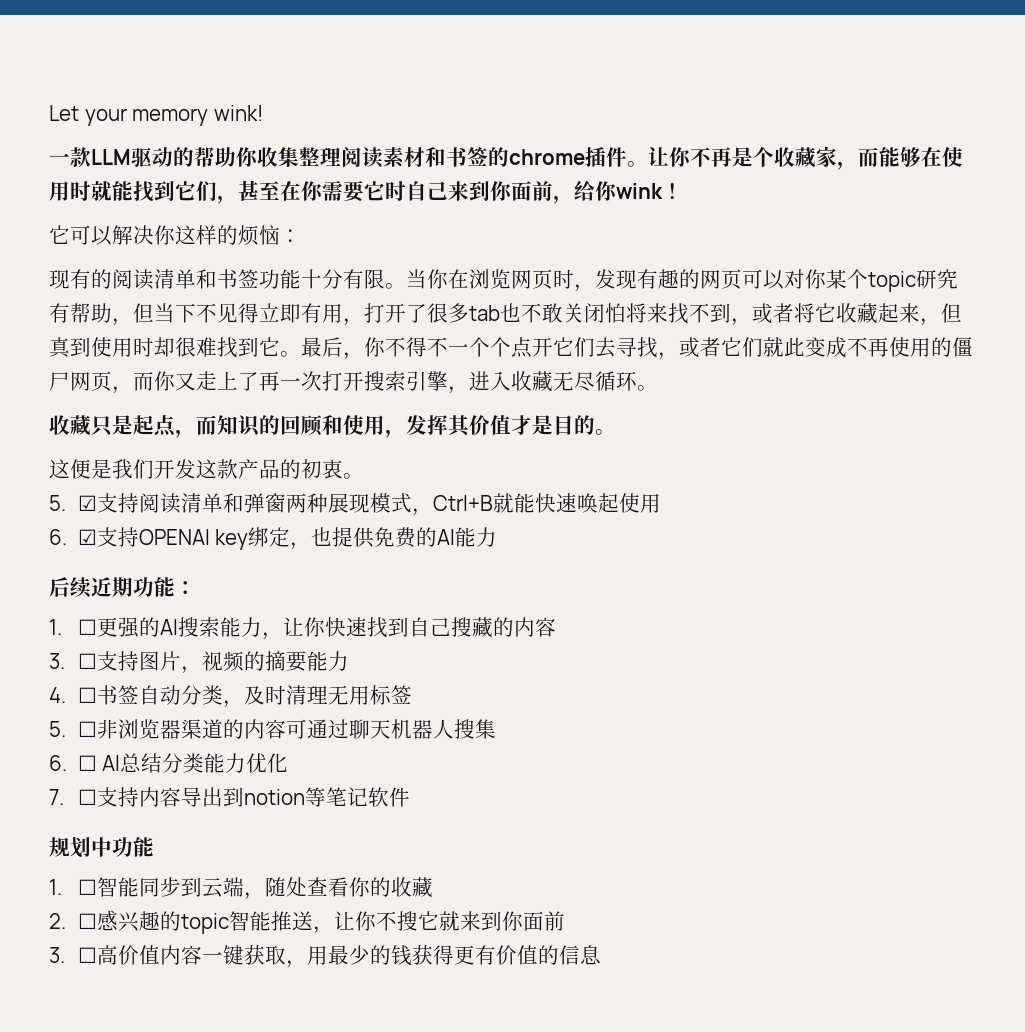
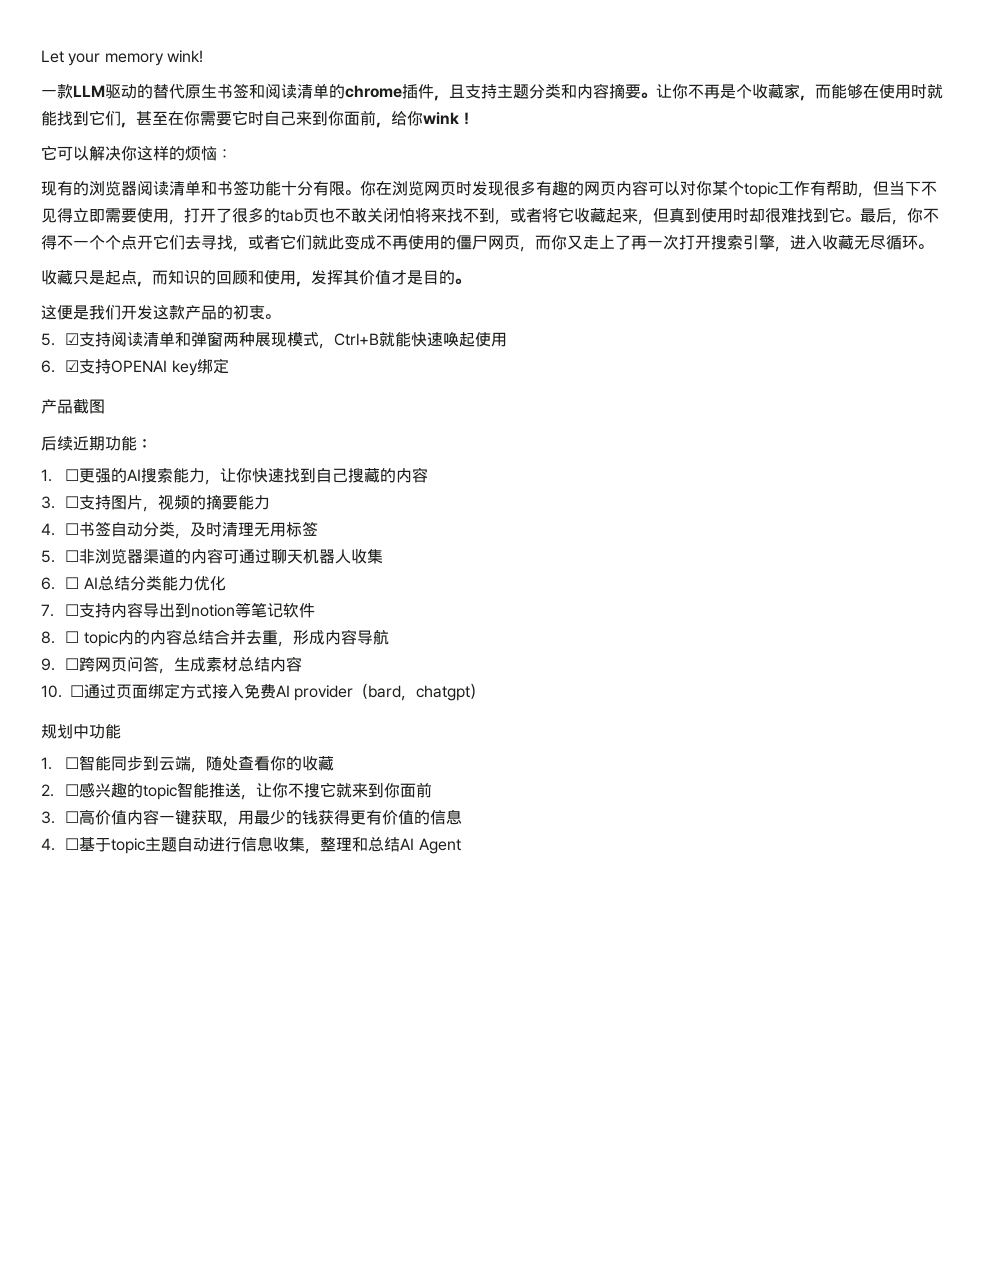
[194,147,627,168] 帮助你收集整理阅读素材和书签的chrome插件 -> [153,83,641,101] 替代原生书签和阅读清单的chrome插件，且支持主题分类和内容摘要
(112, 279) none -> [89,180,137,196] 浏览器
[406,269,427,289] 当 -> (360, 192) none
[574,269,637,292] ，发现 -> [472,180,536,196] 发现很多
(742, 279) none -> [616,180,648,196] 内容
[916,269,958,289] 研究 -> [778,181,810,196] 工作
[301,303,322,323] 有 -> [105,208,153,223] 需要使
[469,305,500,321] tab -> [264,208,319,223] 的tab页
[290,527,498,550] ，也提供免费的AI能力 -> [41,399,105,414] // 产品截图
[453,719,475,739] 搜 -> [351,549,368,564] 收
(410, 797) none -> [41,629,389,647] [41,656,303,674] [41,683,486,701] // 8. ☐ topic内的内容总结合并去重，形成内容导航 // 9. ☐跨网页问答，生成素材总结内容 // 10. ☐通过页面绑定方式接入免费AI provider（bard，chatgpt）
(601, 955) none -> [41,836,461,854] // 4. ☐基于topic主题自动进行信息收集，整理和总结AI Agent

